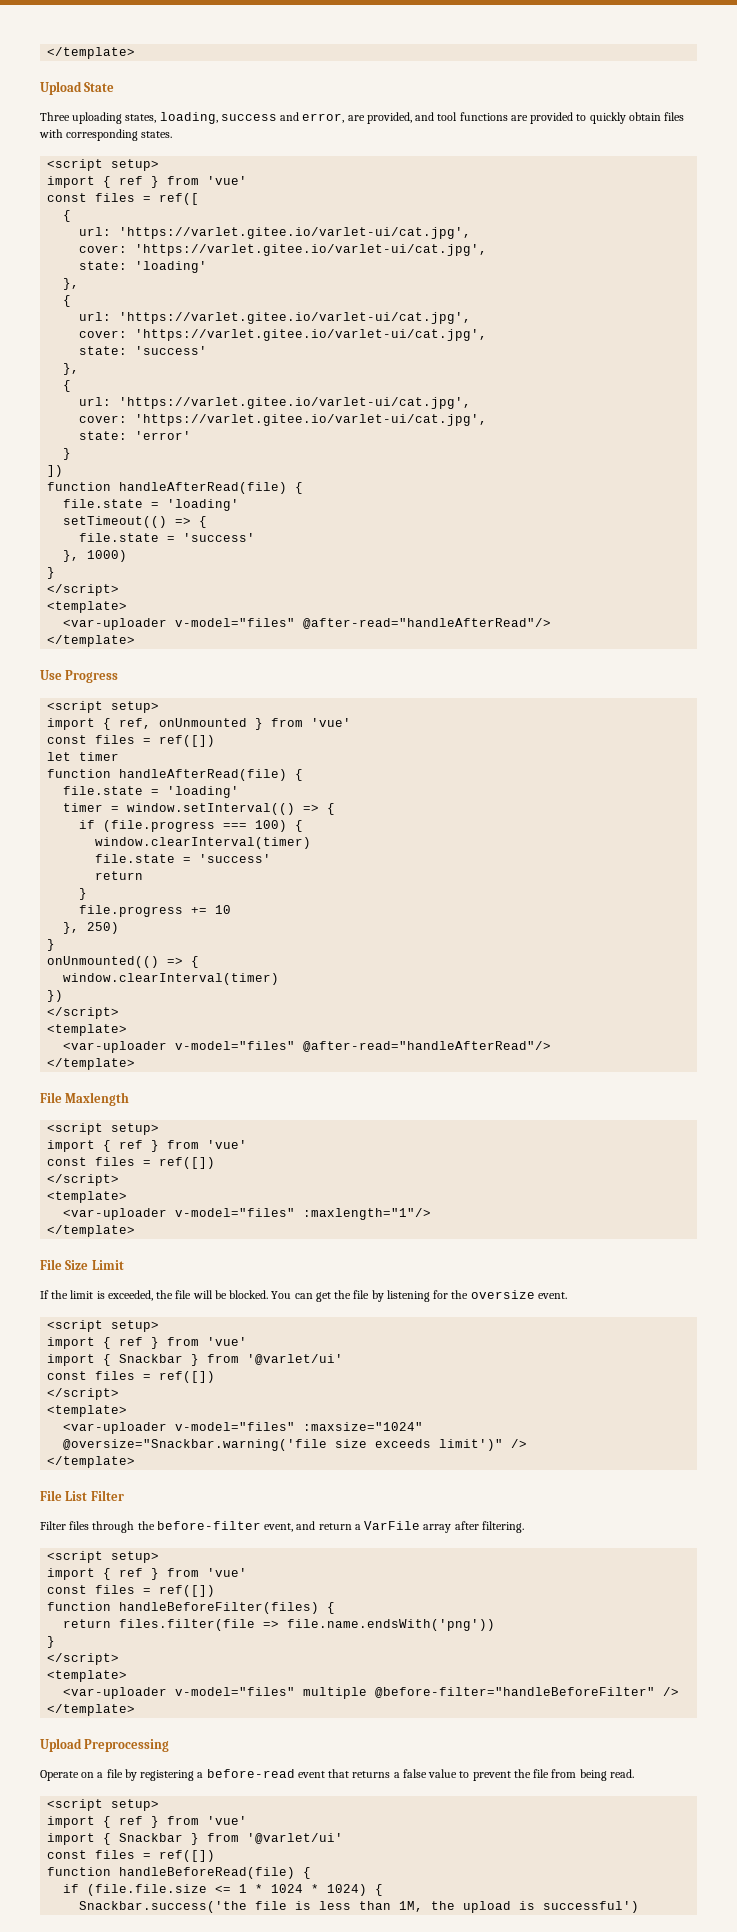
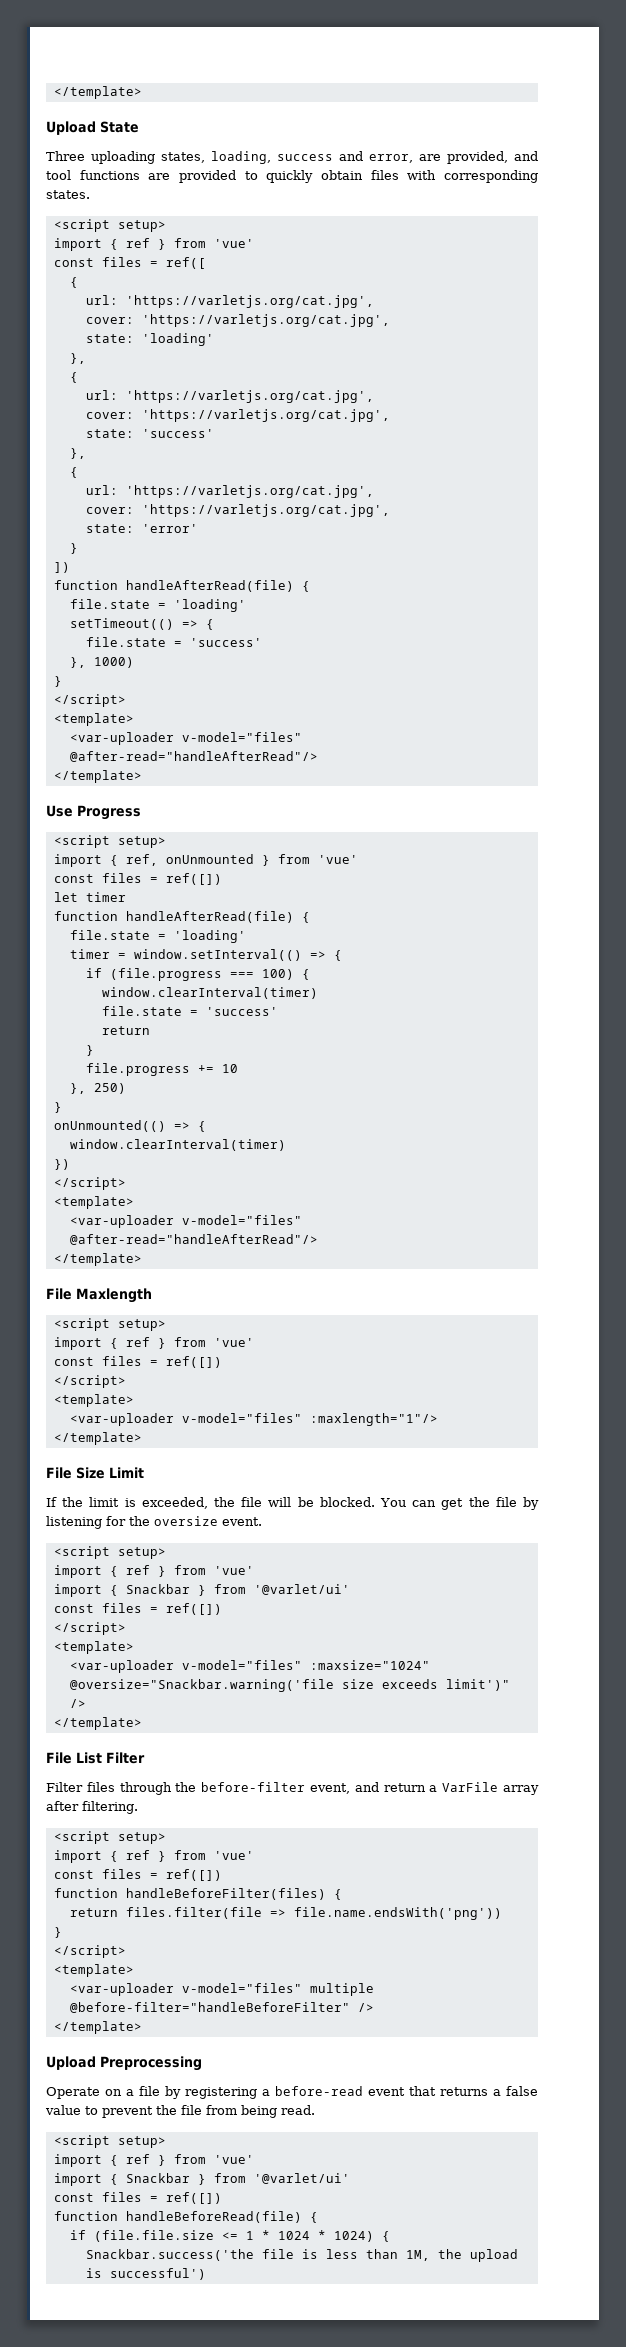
[119,227,472,239] [79,244,488,256] 'https://varlet.gitee.io/varlet-ui/cat.jpg', // cover: 'https://varlet.gitee.io/varlet-ui/cat.jpg', -> [125,295,374,308] [85,314,390,327] 'https://varletjs.org/cat.jpg', // cover: 'https://varletjs.org/cat.jpg',
[119,312,472,324] [79,329,488,341] 'https://varlet.gitee.io/varlet-ui/cat.jpg', // cover: 'https://varlet.gitee.io/varlet-ui/cat.jpg', -> [125,390,374,403] [85,409,390,422] 'https://varletjs.org/cat.jpg', // cover: 'https://varletjs.org/cat.jpg',
[119,397,472,409] [79,414,488,426] 'https://varlet.gitee.io/varlet-ui/cat.jpg', // cover: 'https://varlet.gitee.io/varlet-ui/cat.jpg', -> [125,485,374,498] [85,504,390,517] 'https://varletjs.org/cat.jpg', // cover: 'https://varletjs.org/cat.jpg',

